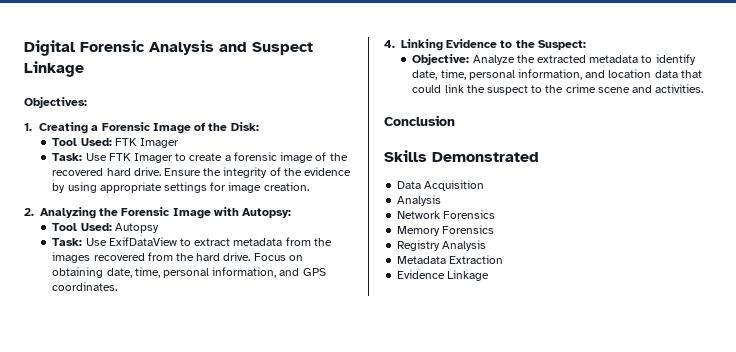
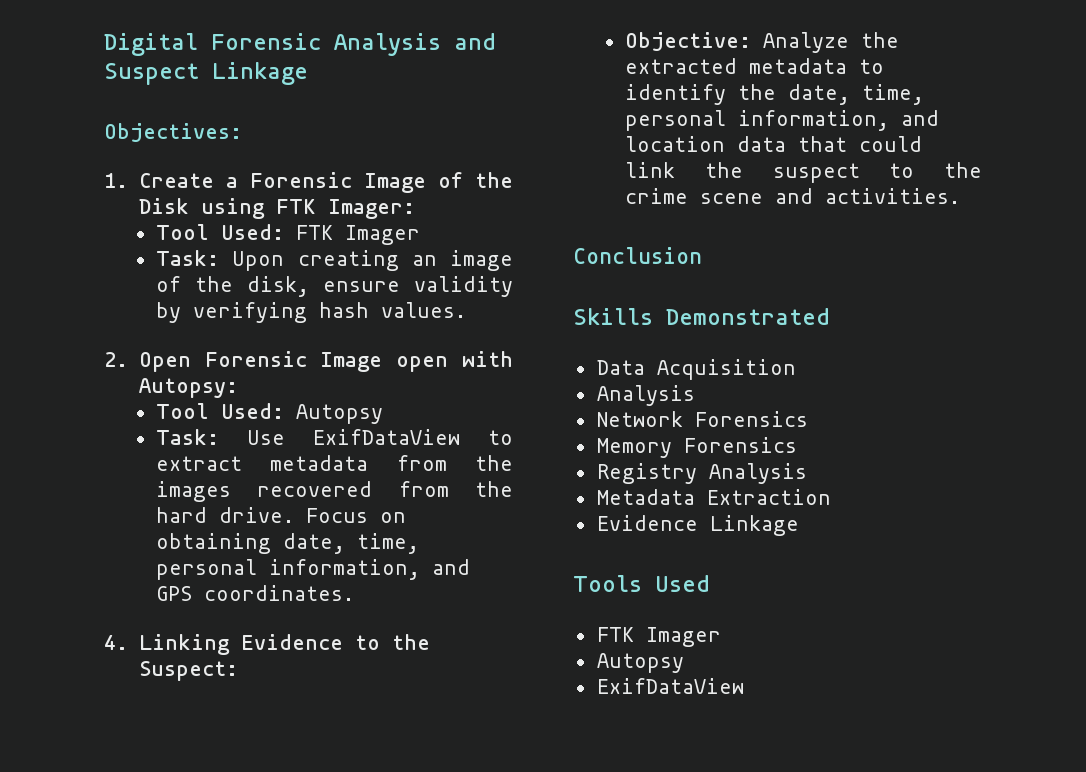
[39,122,89,134] Creating -> [138,173,214,188] Create
[230,122,259,131] Disk: -> [138,198,415,219] Disk using FTK Imager:
[85,152,348,163] [52,167,352,178] [52,182,309,193] Use FTK Imager to create a forensic image of the recovered hard drive. Ensure the integrity of the evidence by using appropriate settings for image creation. -> [232,250,513,271] [156,276,513,297] [156,302,467,323] Upon creating an image of the disk, ensure validity by verifying hash values.
[40,207,211,219] Analyzing the Forensic Image -> [138,351,449,372] Open Forensic Image open
(696, 59) none -> [738,84,777,100] the
(490, 275) none -> [573,575,710,592] [596,627,721,647] [596,653,684,673] [596,678,744,694] // Tools Used // FTK Imager // Autopsy // ExifDataView

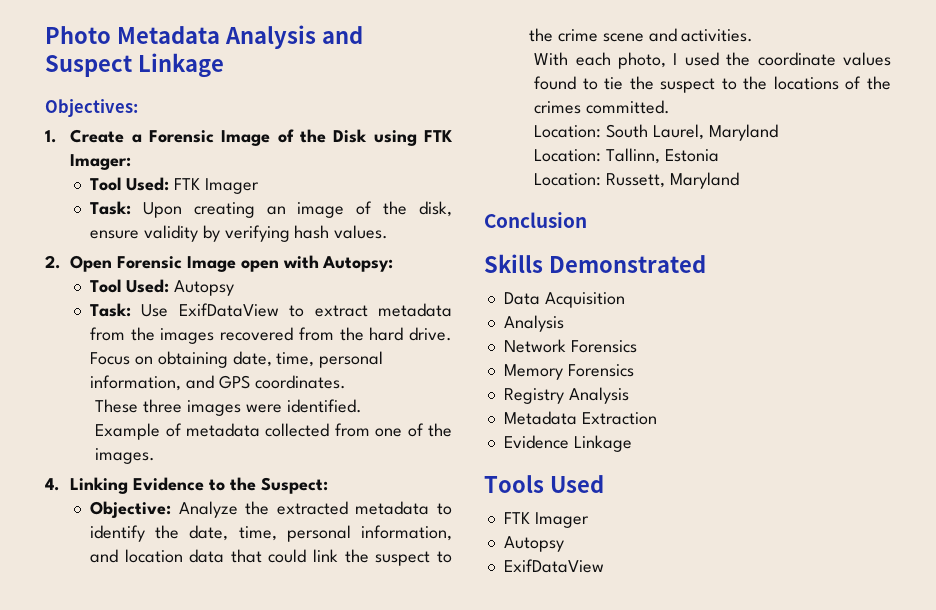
[104,33,321,56] Digital Forensic -> [45,26,220,44] Photo Metadata
(355, 593) none -> [95,399,362,416] [95,423,452,440] [95,448,156,464] // These three images were identified. // Example of metadata collected from one of the images.
(961, 196) none -> [534,52,891,69] [534,76,891,93] [534,100,671,114] [534,124,778,141] [534,148,720,164] [534,172,740,189] // With each photo, I used the coordinate values found to tie the suspect to the locations of the crimes committed. // Location: South Laurel, Maryland // Location: Tallinn, Estonia // Location: Russett, Maryland

